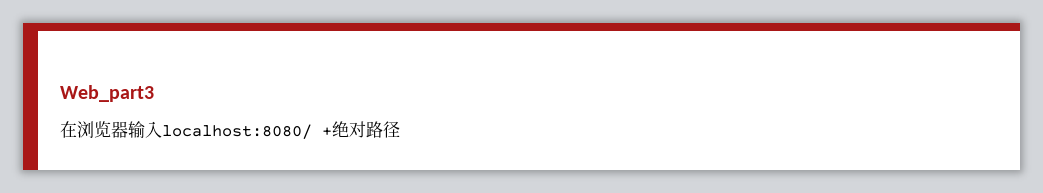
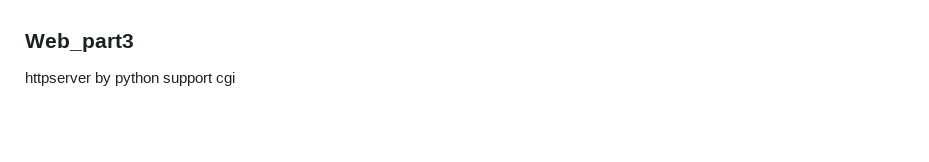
[60,121,400,139] 在浏览器输入localhost:8080/ +绝对路径 -> [25,72,236,86] httpserver by python support cgi

